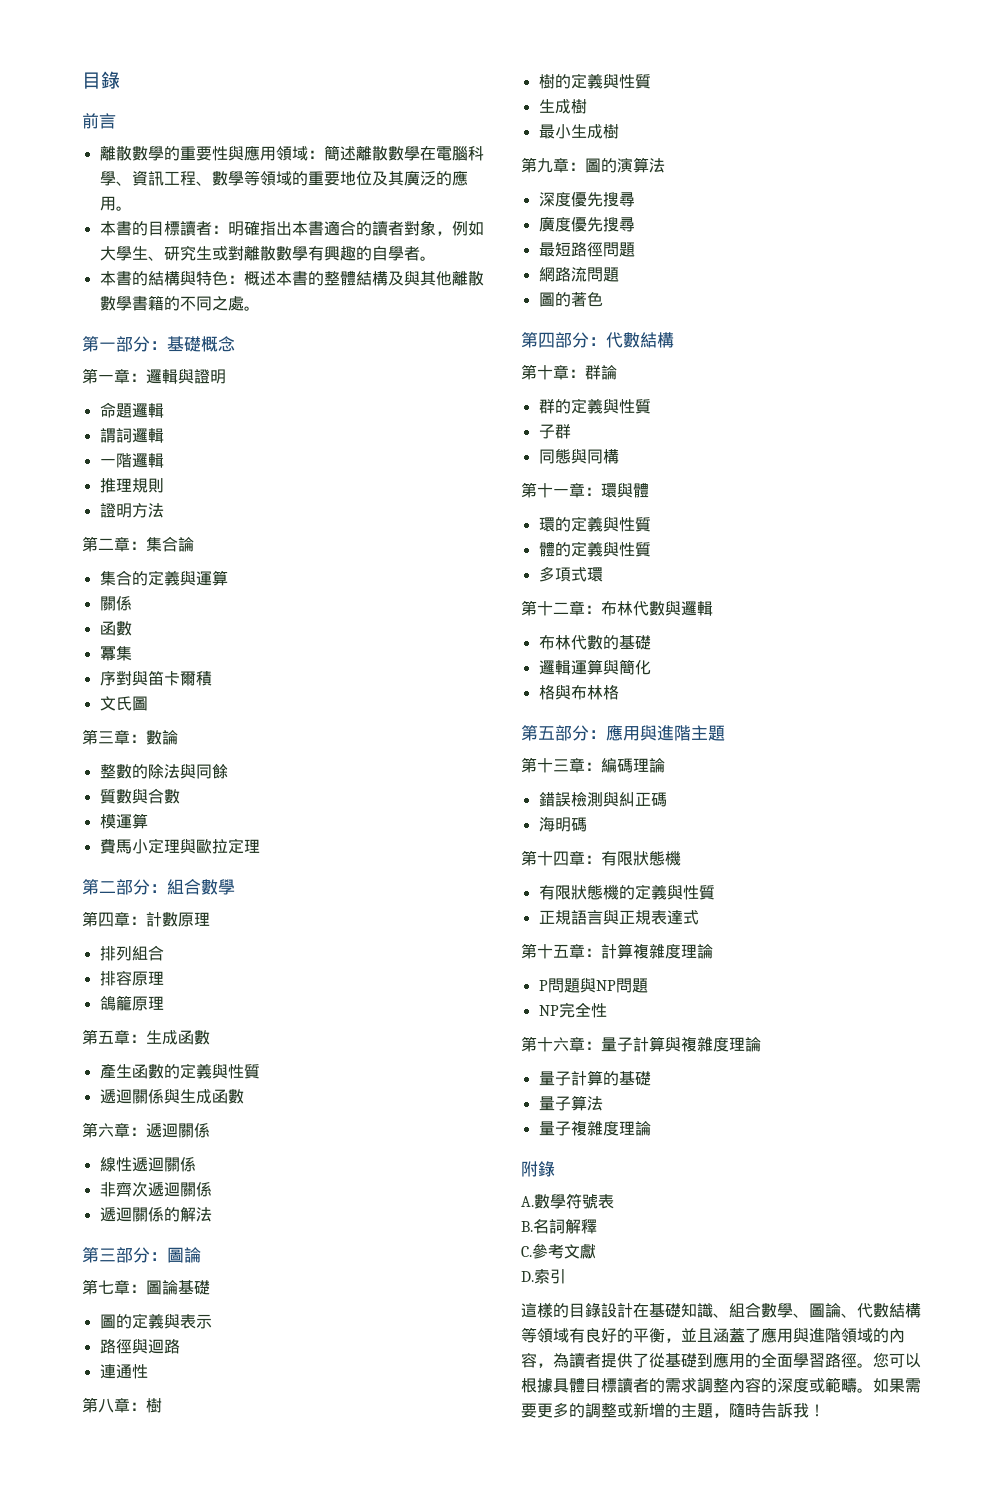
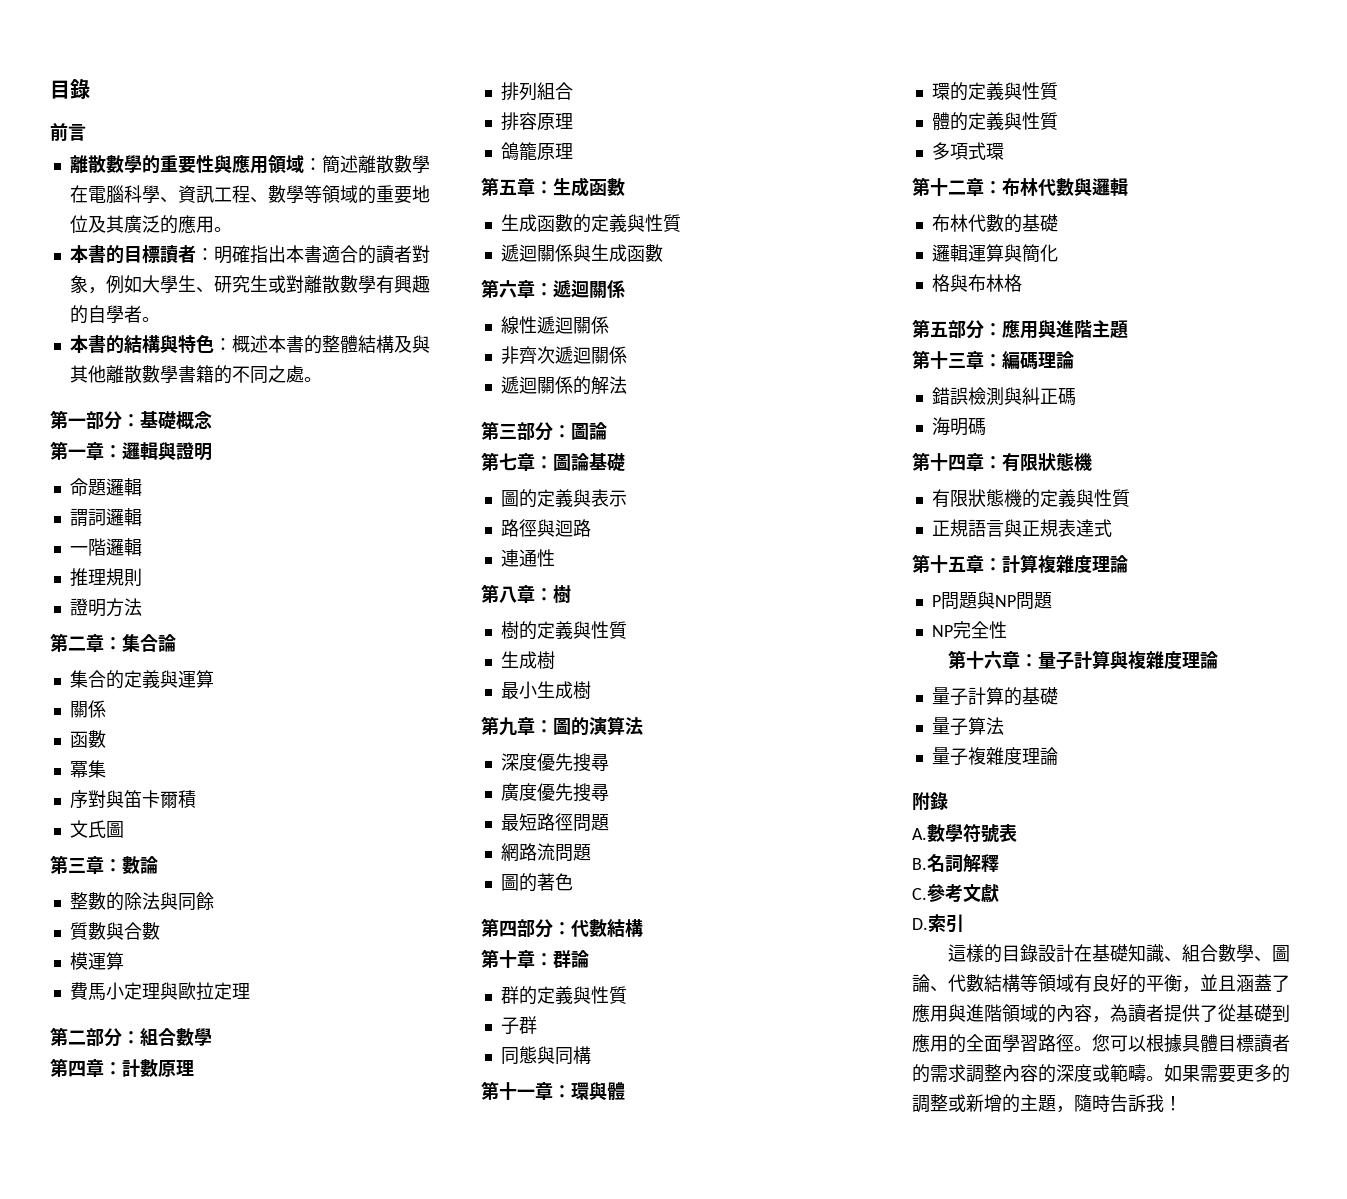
[99,1064,132,1079] 產生 -> [500,214,537,232] 生成

